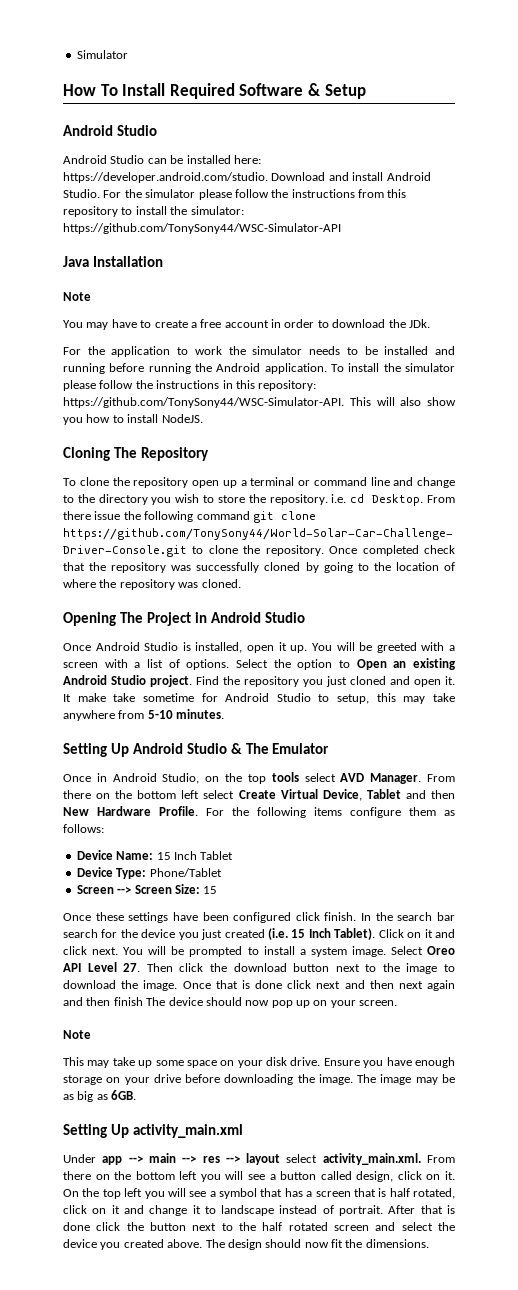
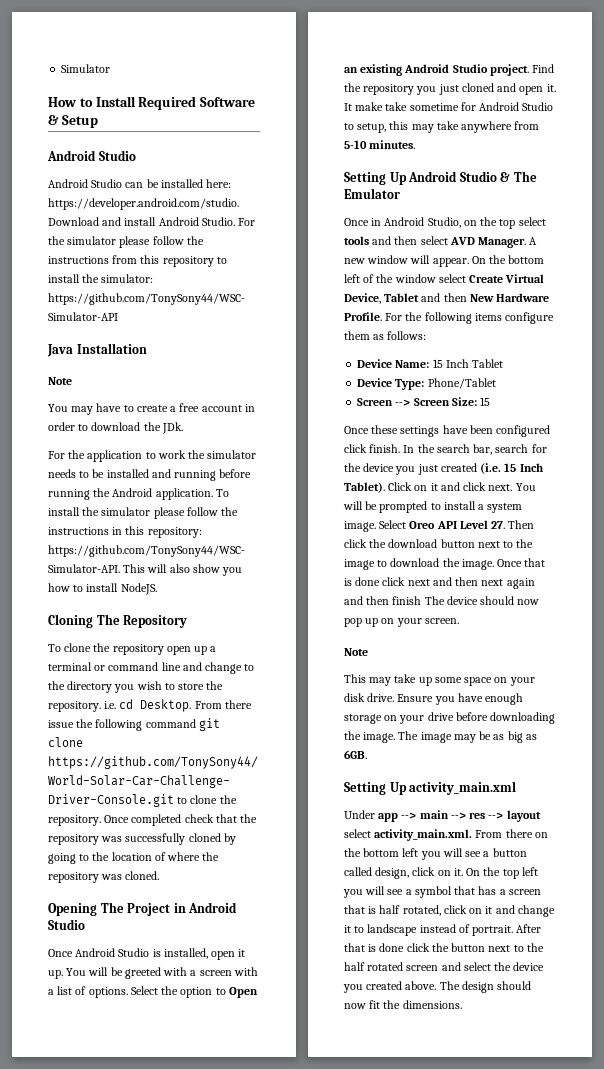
[100,84,118,96] To -> [79,98,93,107] to
[271,772,455,784] [63,790,200,799] tools select AVD Manager. From there on the bottom left -> [518,217,546,226] [344,236,538,248] [344,255,545,267] [344,274,436,283] select tools and then select AVD Manager. A new window will appear. On the bottom left of the window
[436,912,455,921] bar -> [473,444,493,455] bar,

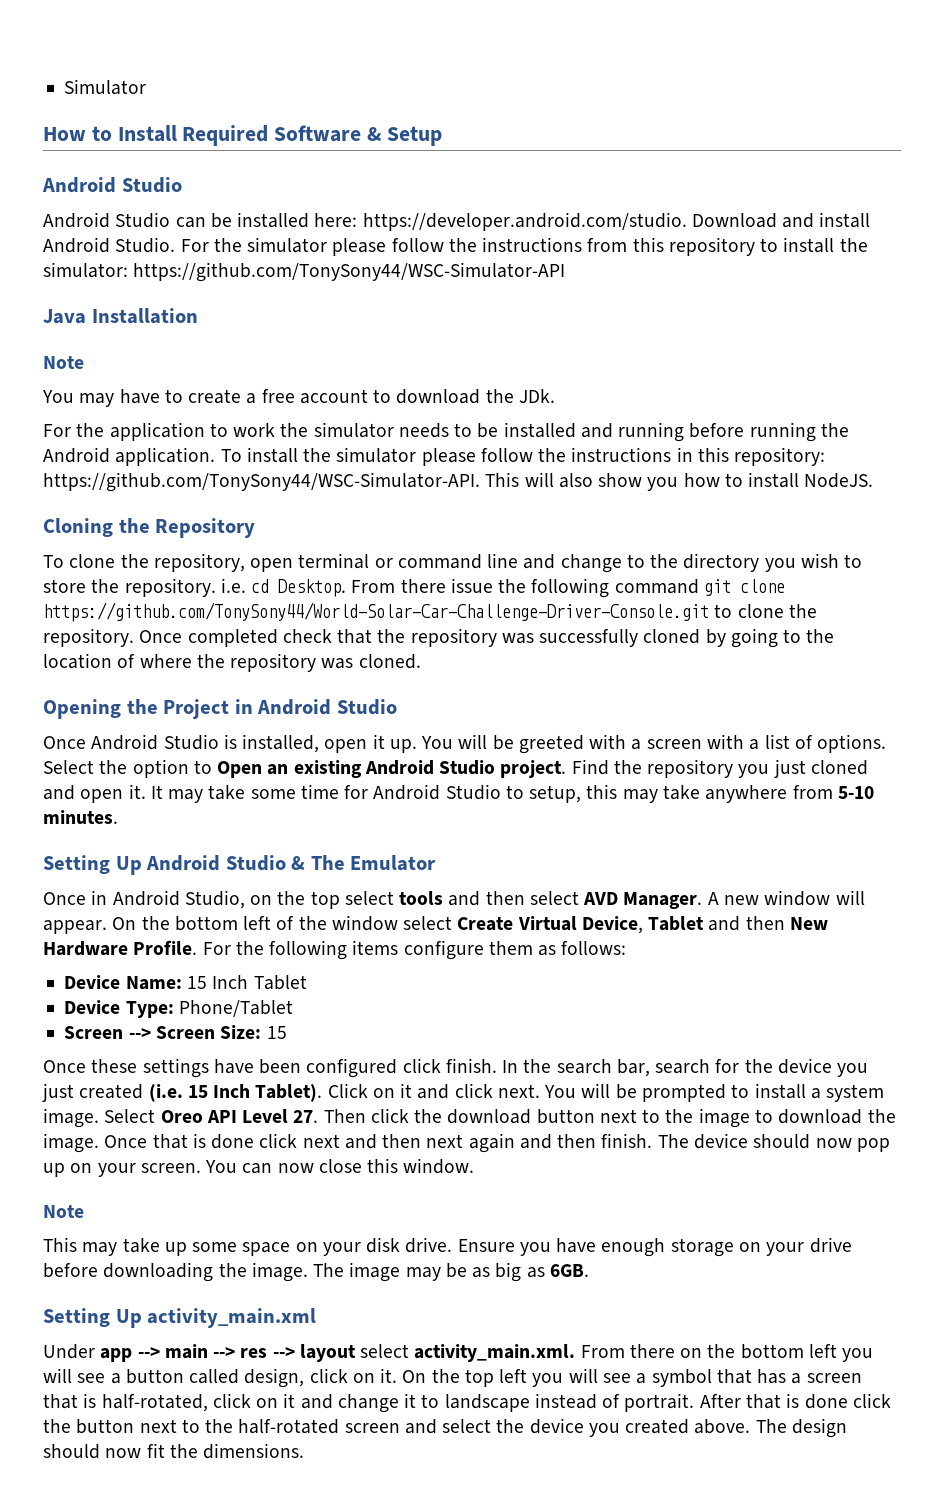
[244,404,255,412] [48,422,75,431] in order -> (368, 396) none
[96,614,120,625] The -> [118,518,150,533] the
[112,644,217,655] repository open up a -> [153,553,294,572] repository, open
[100,902,124,913] The -> [126,699,158,714] the
[355,102,459,111] make take sometime -> [168,784,339,803] may take some time
[392,596,422,605] finish -> [601,1133,653,1148] finish.
(459, 621) none -> [205,1158,475,1174] You can now close this window.
[379,905,441,916] half rotated, -> [101,1394,208,1412] half-rotated,
[344,962,404,971] half rotated -> [238,1419,340,1434] half-rotated

